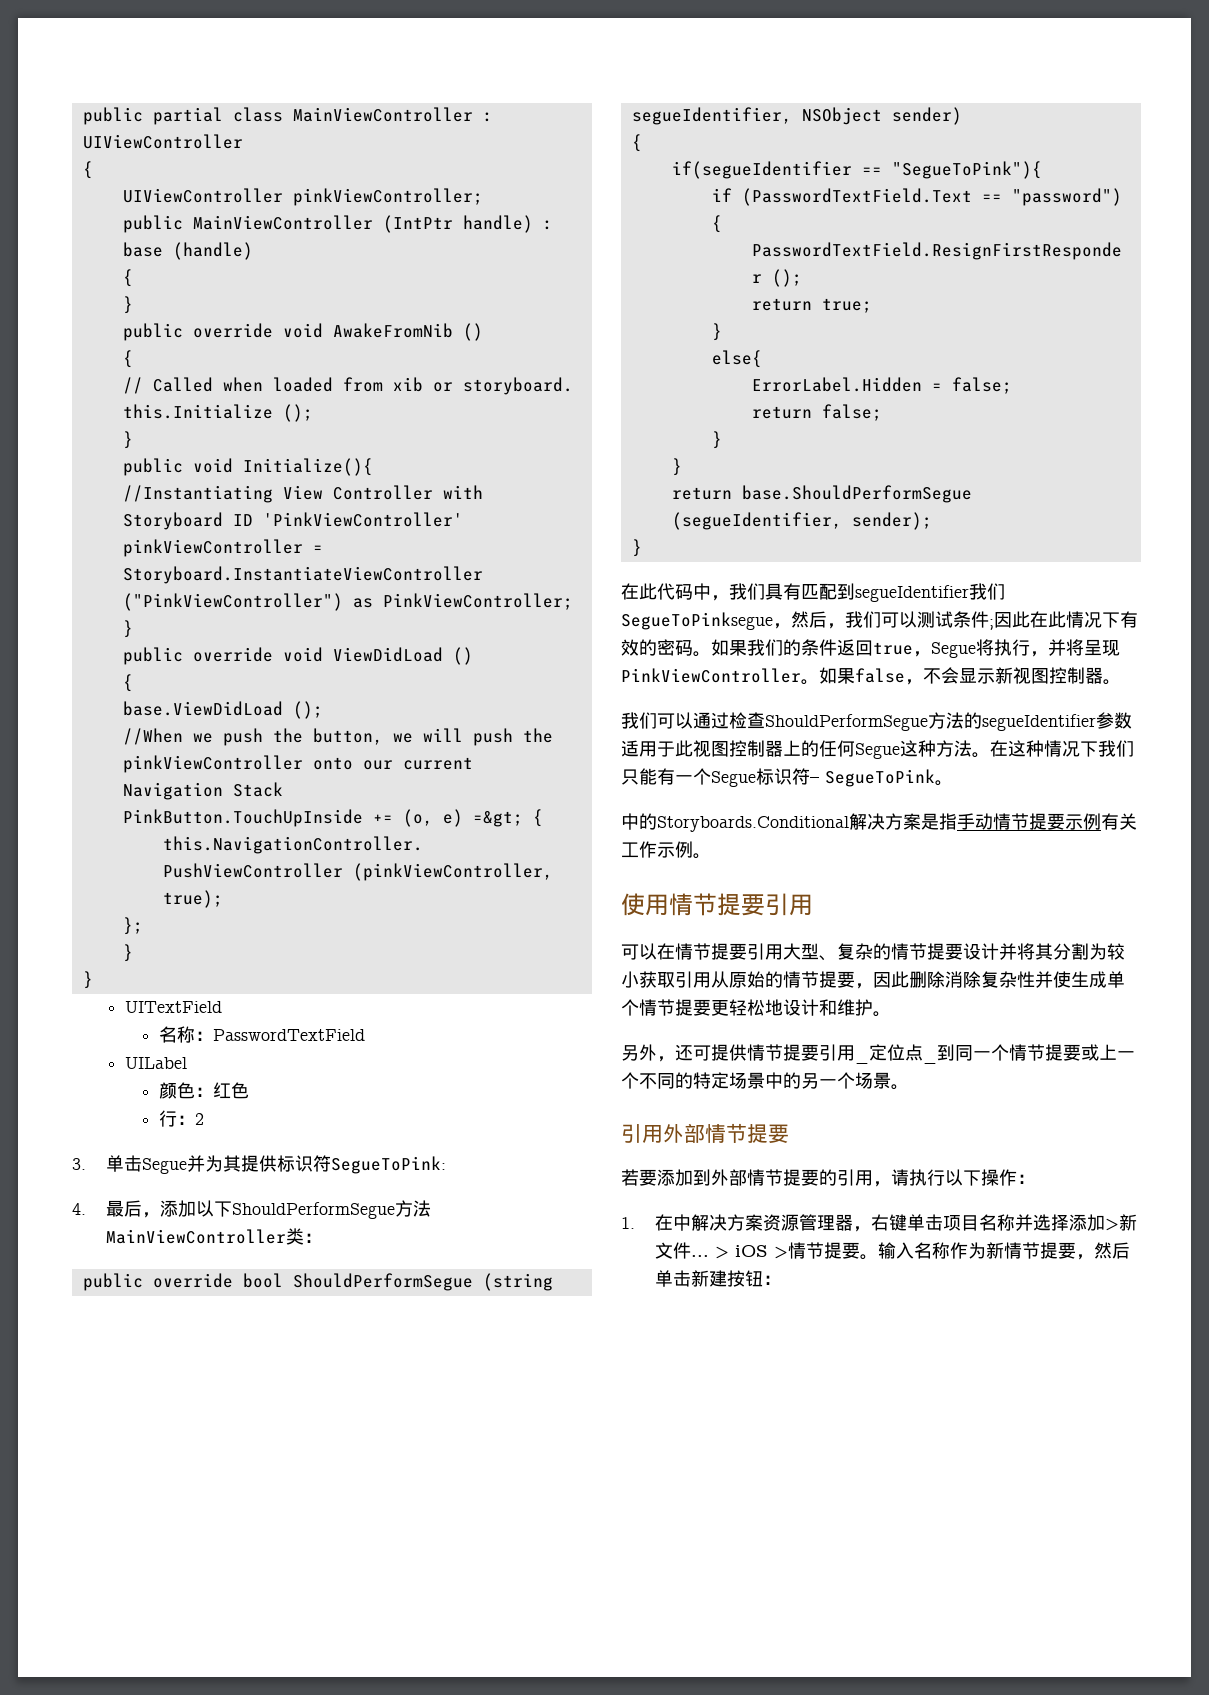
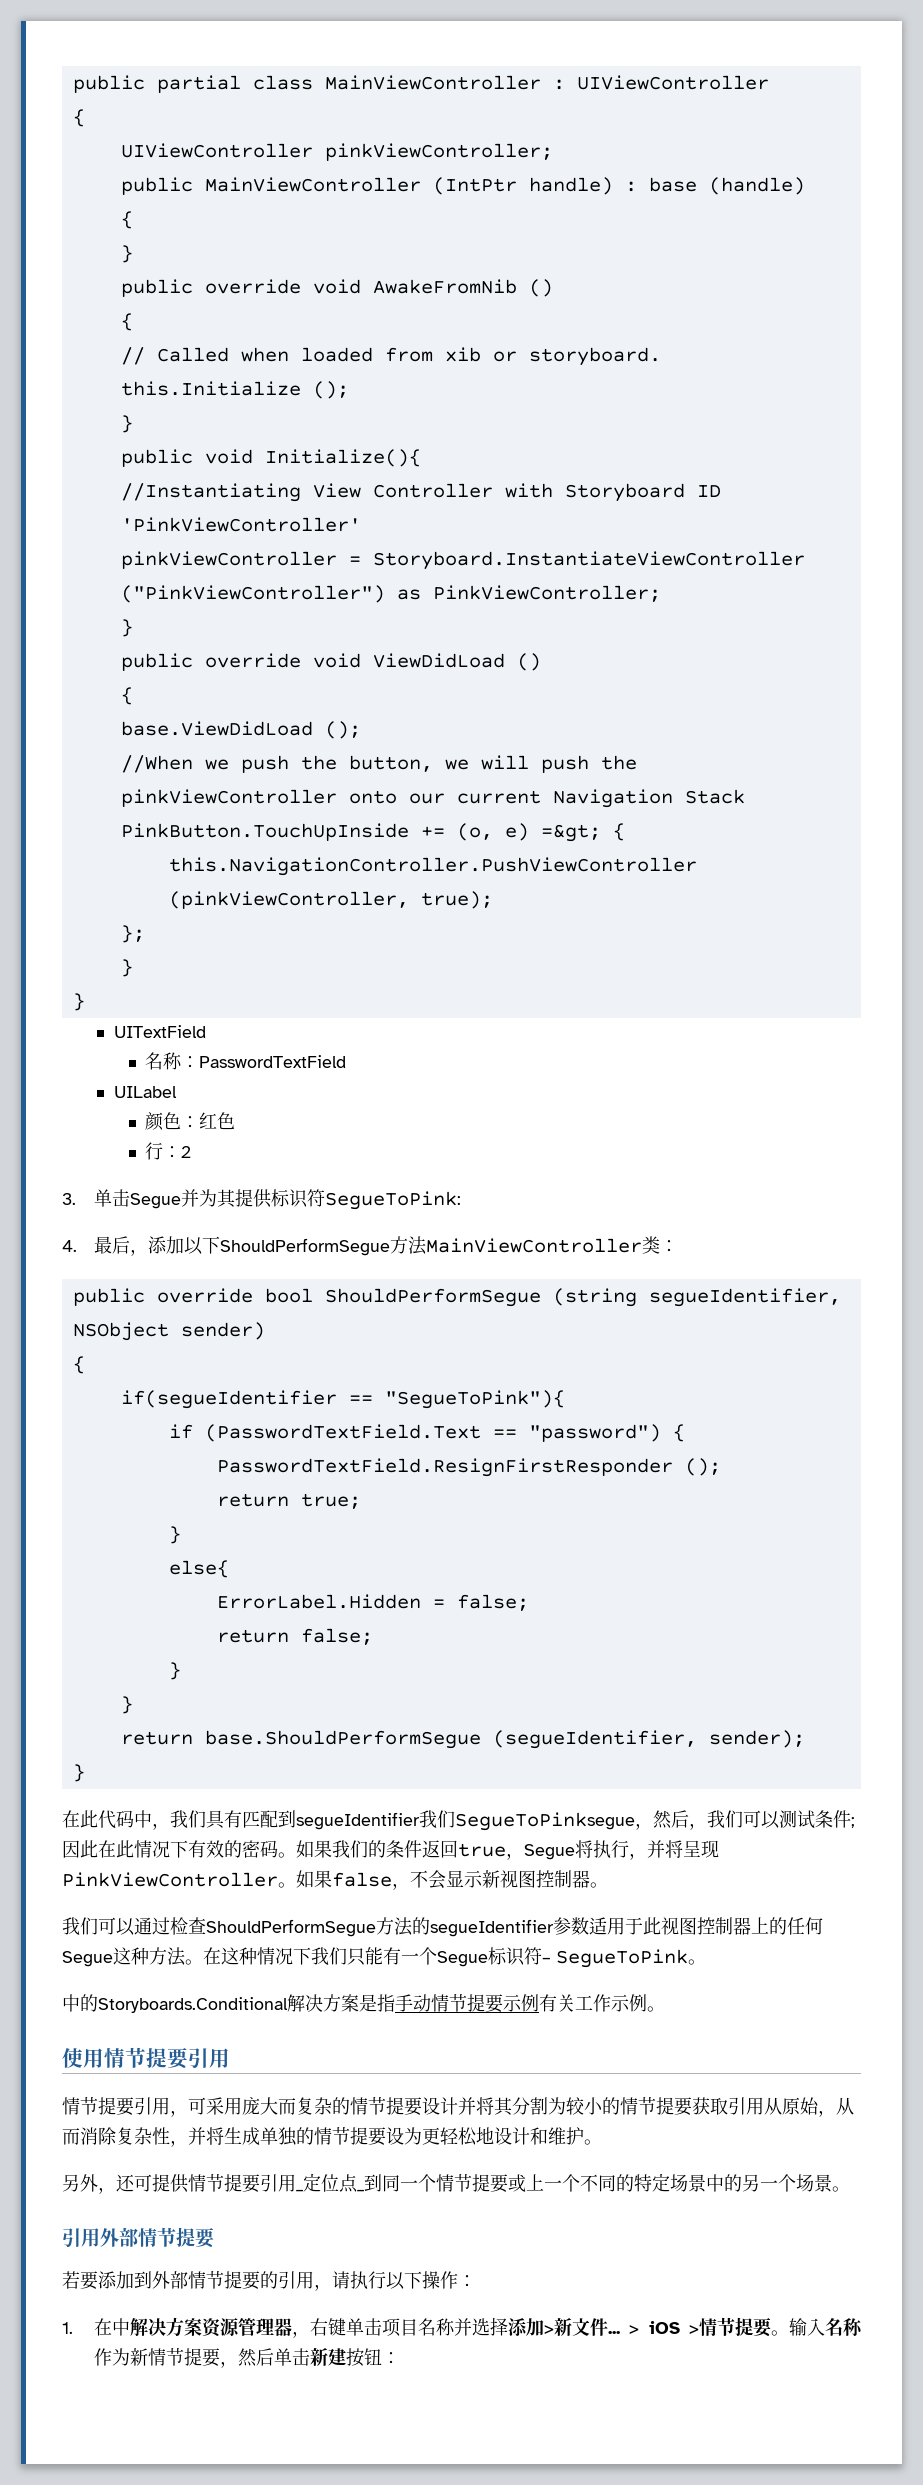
[621,943,837,961] 可以在情节提要引用大型、 -> [62,2097,296,2117] 情节提要引用，可采用庞大而
(639, 979) none -> [602,2097,692,2116] 的情节提要
[765,971,1125,989] [621,999,711,1016] 的情节提要，因此删除消除复杂性并使生成单个情节提要 -> [818,2097,854,2117] [62,2127,422,2147] ，从而消除复杂性，并将生成单独的情节提要设为

